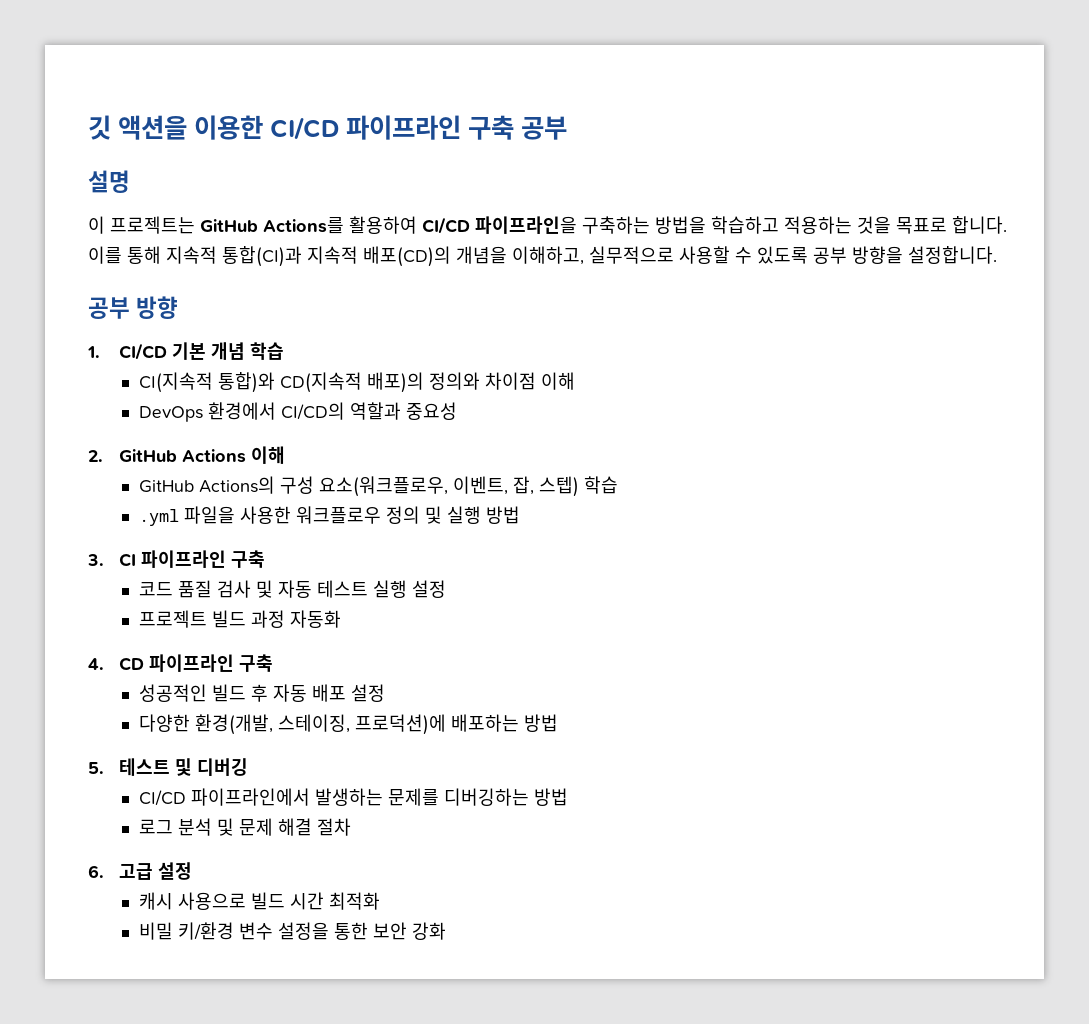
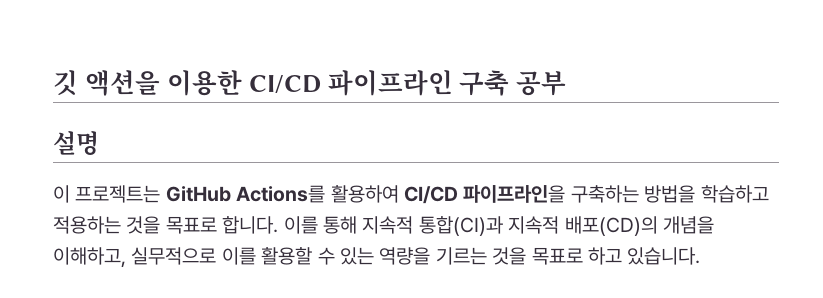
[679,246,997,264] [88,296,179,319] [87,342,284,360] [138,372,575,393] [138,402,457,422] [88,446,285,464] [138,476,618,497] [138,506,520,526] [87,550,265,568] [138,580,446,598] [138,610,341,628] [88,654,273,672] [138,684,385,702] [138,714,558,735] [88,758,248,776] [138,788,568,806] [138,818,351,836] [88,862,192,880] [138,892,380,910] [138,922,446,940] 사용할 수 있도록 공부 방향을 설정합니다. // 공부 방향 // 1. CI/CD 기본 개념 학습 // CI(지속적 통합)와 CD(지속적 배포)의 정의와 차이점 이해 // DevOps 환경에서 CI/CD의 역할과 중요성 // 2. GitHub Actions 이해 // GitHub Actions의 구성 요소(워크플로우, 이벤트, 잡, 스텝) 학습 // .yml 파일을 사용한 워크플로우 정의 및 실행 방법 // 3. CI 파이프라인 구축 // 코드 품질 검사 및 자동 테스트 실행 설정 // 프로젝트 빌드 과정 자동화 // 4. CD 파이프라인 구축 // 성공적인 빌드 후 자동 배포 설정 // 다양한 환경(개발, 스테이징, 프로덕션)에 배포하는 방법 // 5. 테스트 및 디버깅 // CI/CD 파이프라인에서 발생하는 문제를 디버깅하는 방법 // 로그 분석 및 문제 해결 절차 // 6. 고급 설정 // 캐시 사용으로 빌드 시간 최적화 // 비밀 키/환경 변수 설정을 통한 보안 강화 -> [221,247,701,265] 이를 활용할 수 있는 역량을 기르는 것을 목표로 하고 있습니다.

